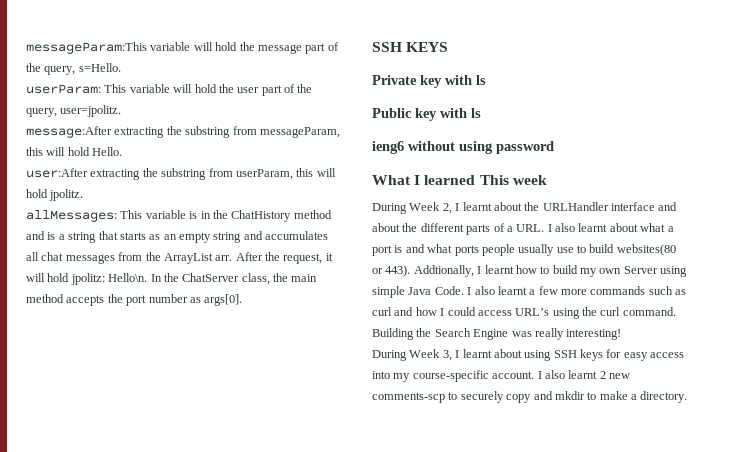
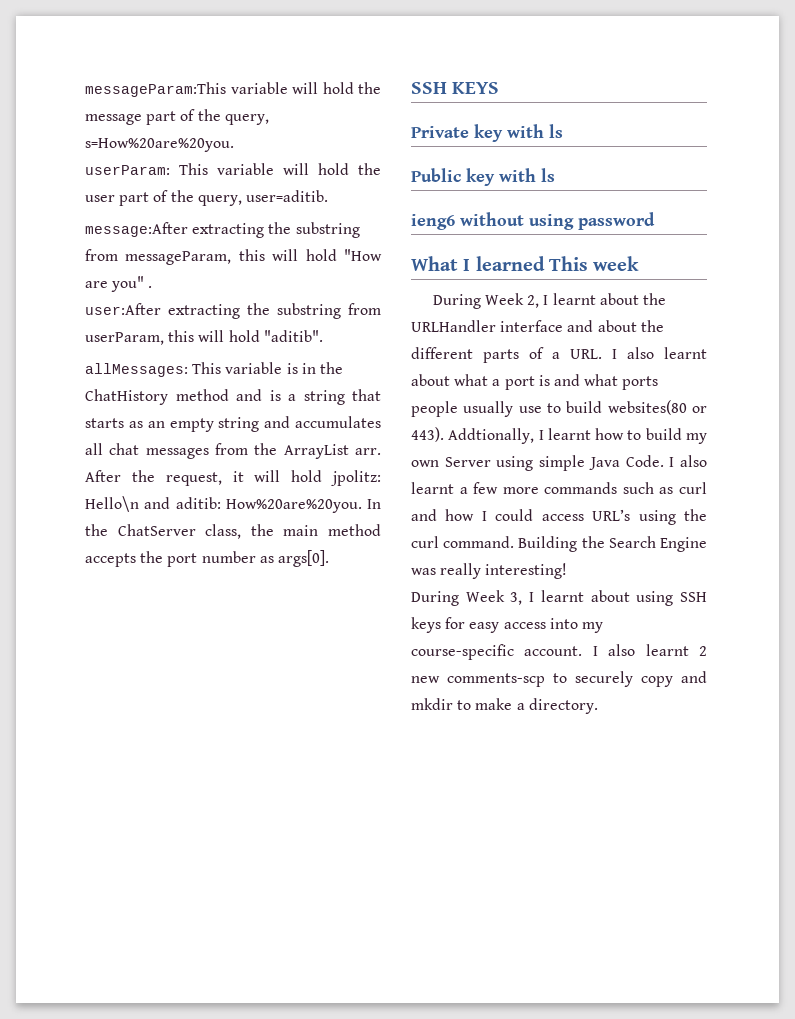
[78,63,121,72] s=Hello. -> [85,138,234,152] s=How%20are%20you.
[60,105,122,117] user=jpolitz. -> [245,190,328,202] user=aditib.
[92,147,123,156] Hello. -> [344,249,382,261] [85,276,153,292] "How are you" .
[49,189,84,201] jpolitz. -> [263,330,323,342] "aditib".
[108,273,148,282] Hello\n. -> [85,496,362,513] Hello\n and aditib: How%20are%20you.

